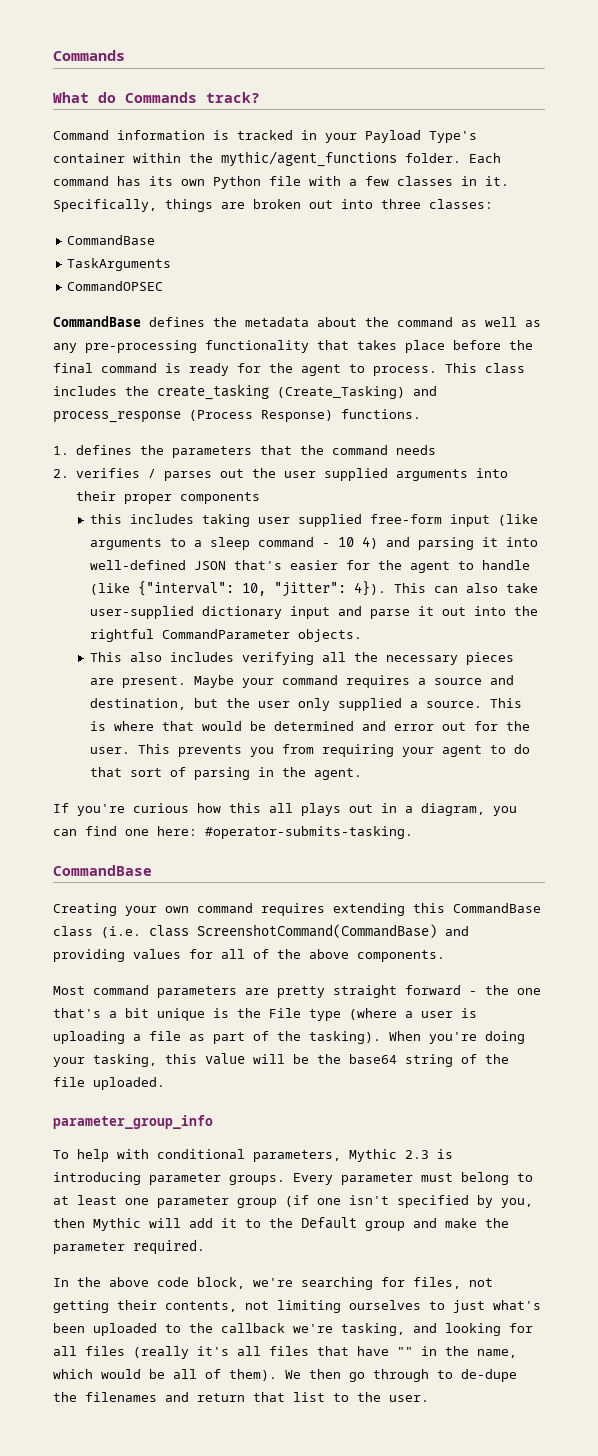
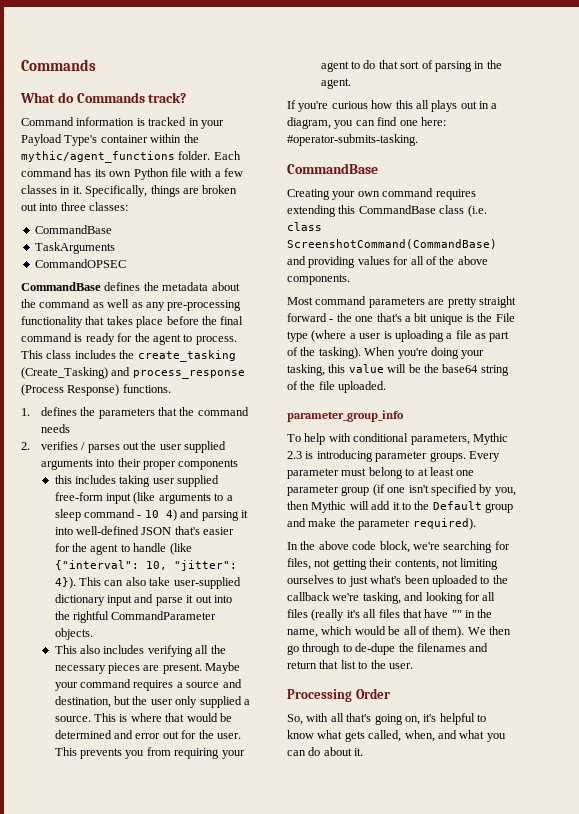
[133,1239,205,1255] required. -> [412,518,476,530] required).
(429, 1398) none -> [287,688,390,702] [287,713,486,725] [287,730,506,742] [287,747,364,756] // Processing Order // So, with all that's going on, it's helpful to know what gets called, when, and what you can do about it.

